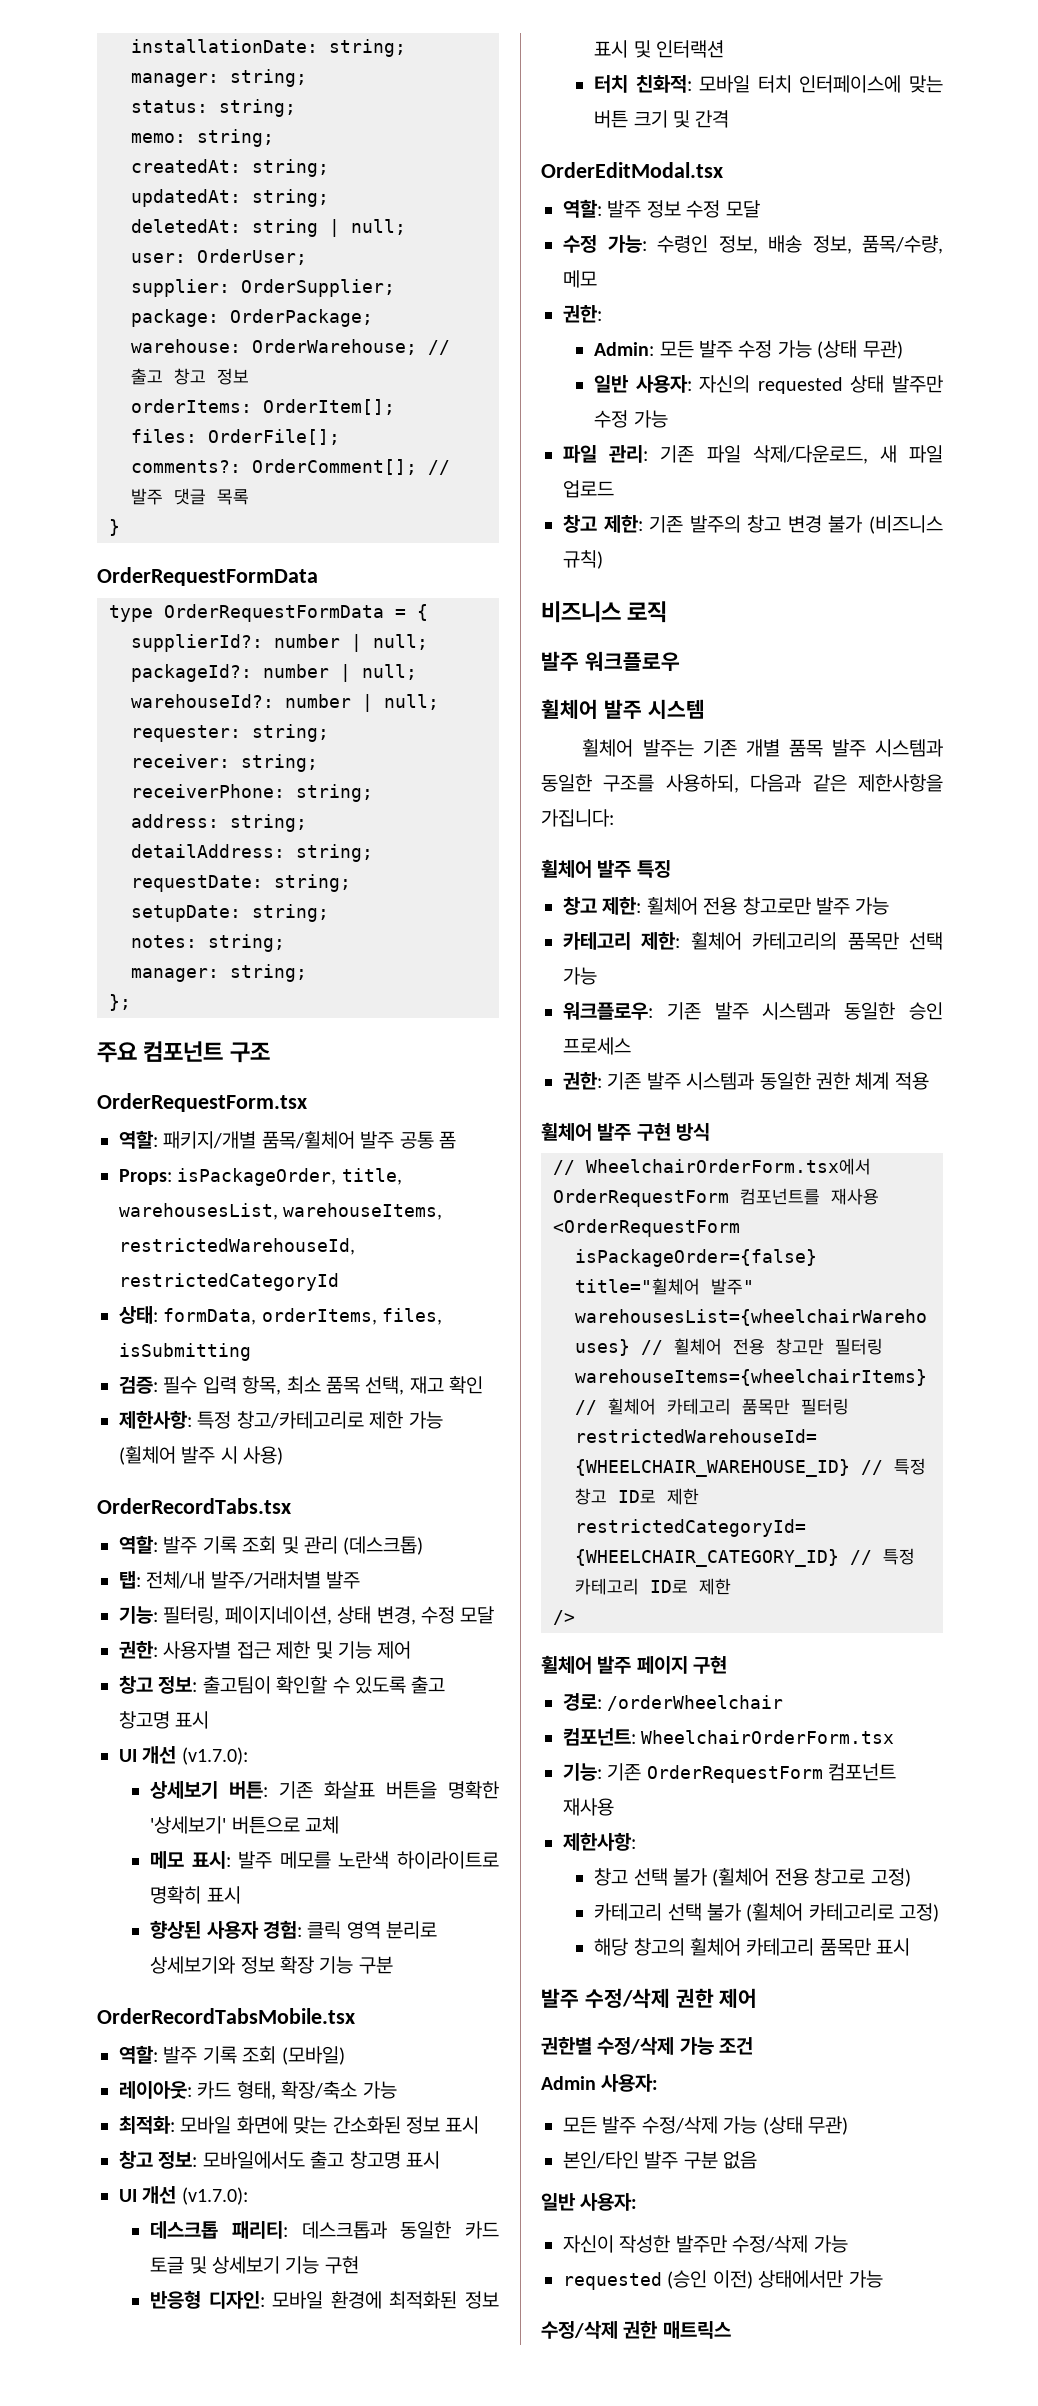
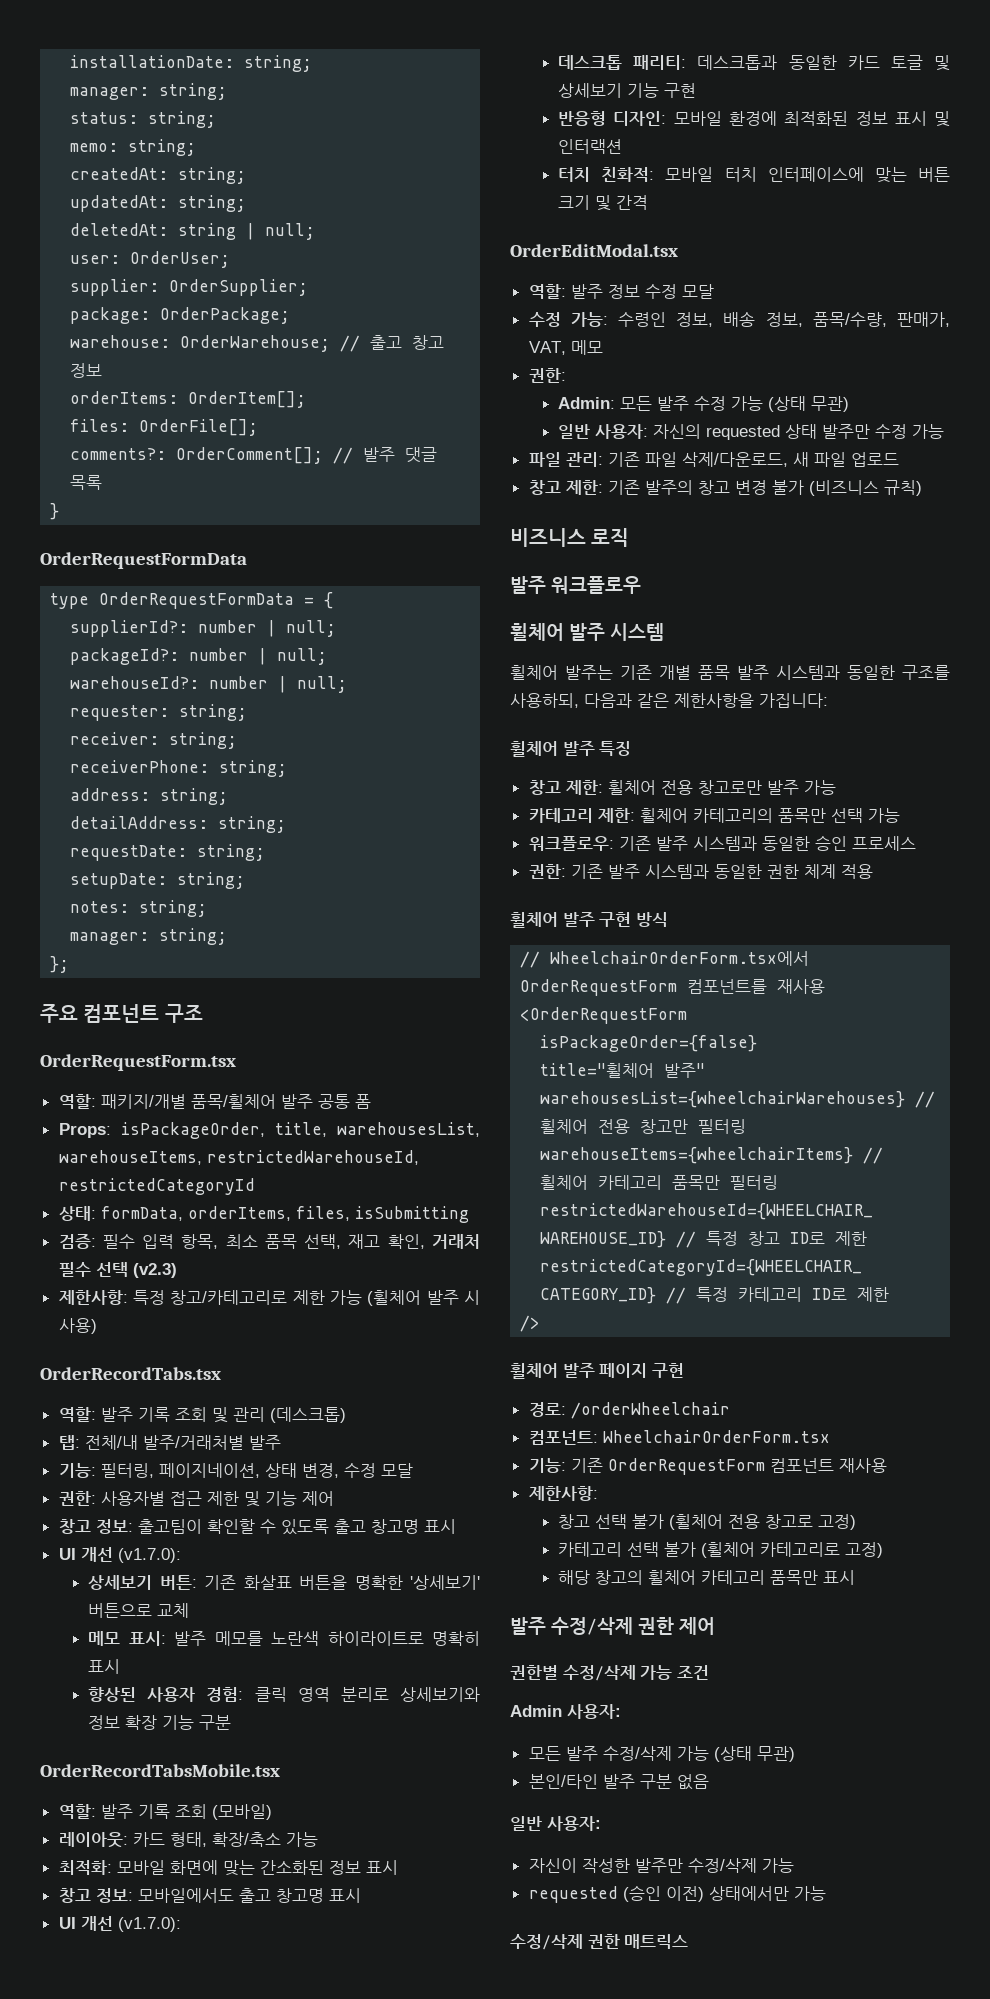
[449,1376,484,1394] 확인 -> [387,1234,480,1249] [58,1262,177,1278] 확인, 거래처 필수 선택 (v2.3)
(943, 244) none -> [897,312,950,327] [528,341,566,355] 판매가, VAT,

